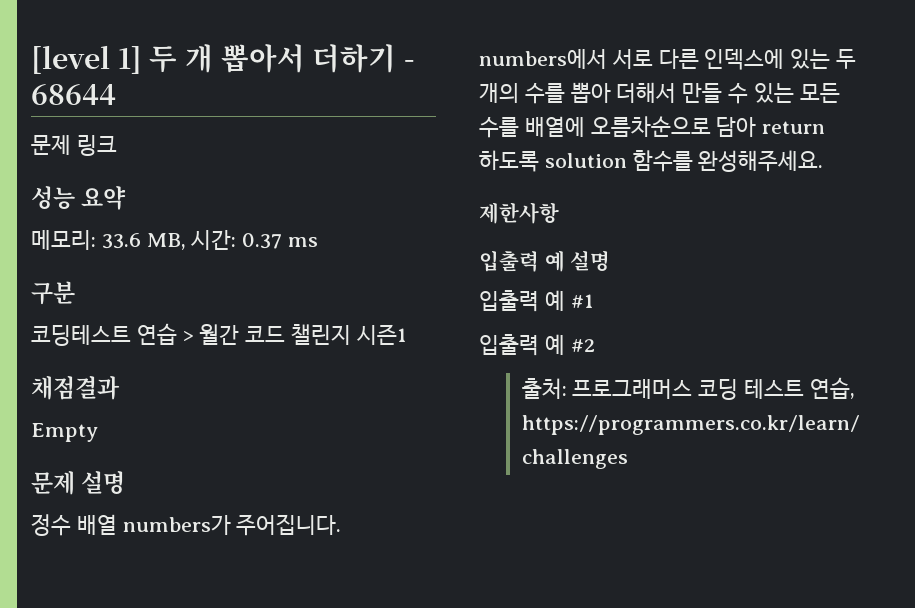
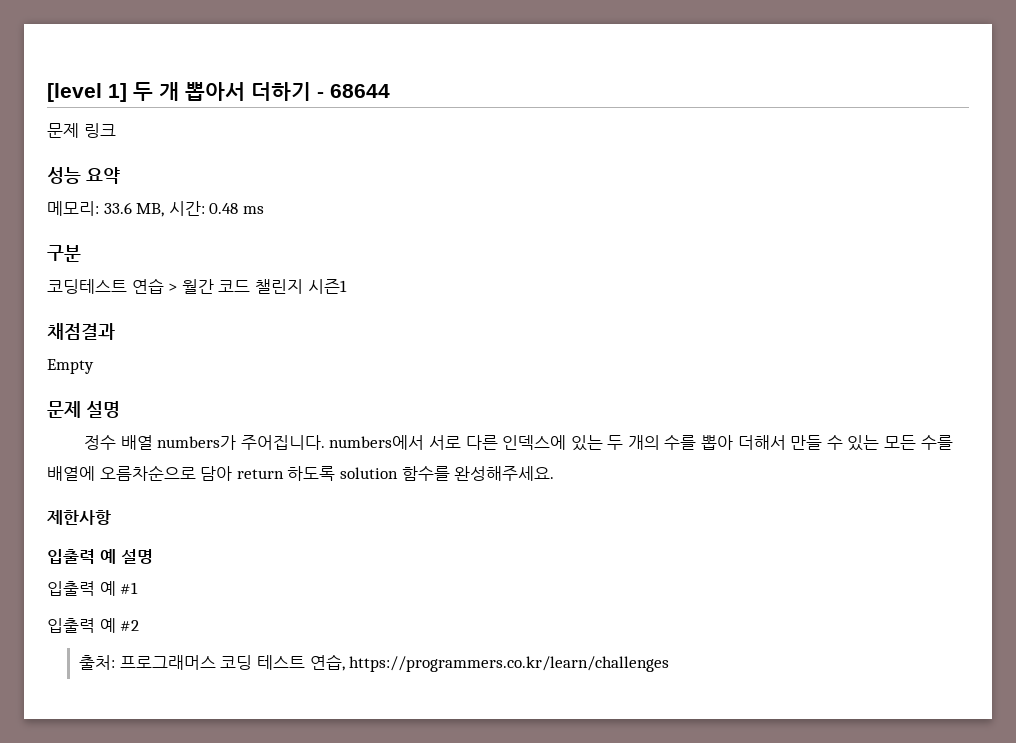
[242,233,283,249] 0.37 -> [209,203,239,214] 0.48

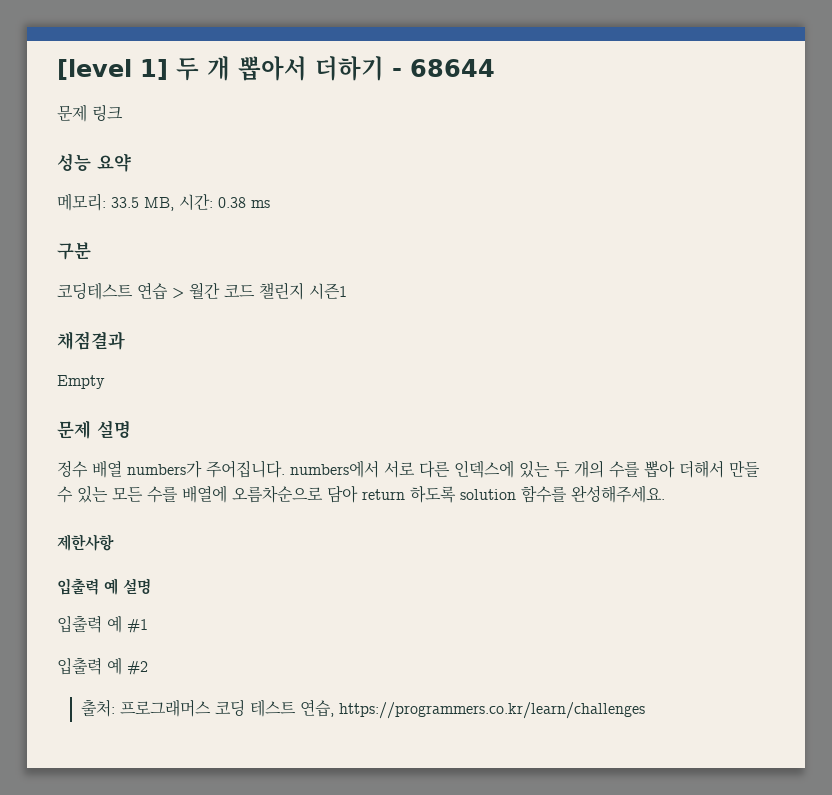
[103,202,132,214] 33.6 -> [111,197,139,208] 33.5
[209,203,239,214] 0.48 -> [218,197,246,208] 0.38

